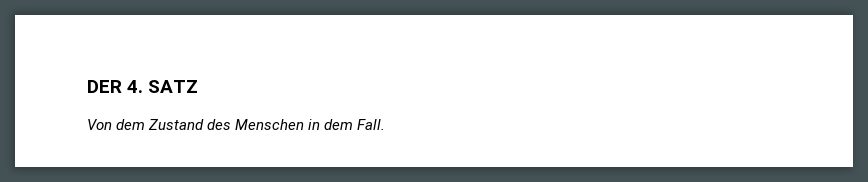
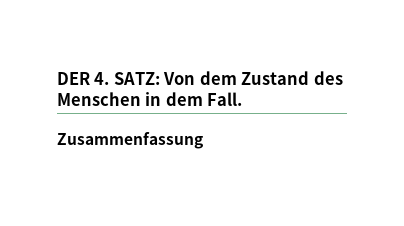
[148,80,199,93] SATZ // -> [113,72,160,85] SATZ:
(386, 124) none -> [57,132,203,149] // Zusammenfassung

